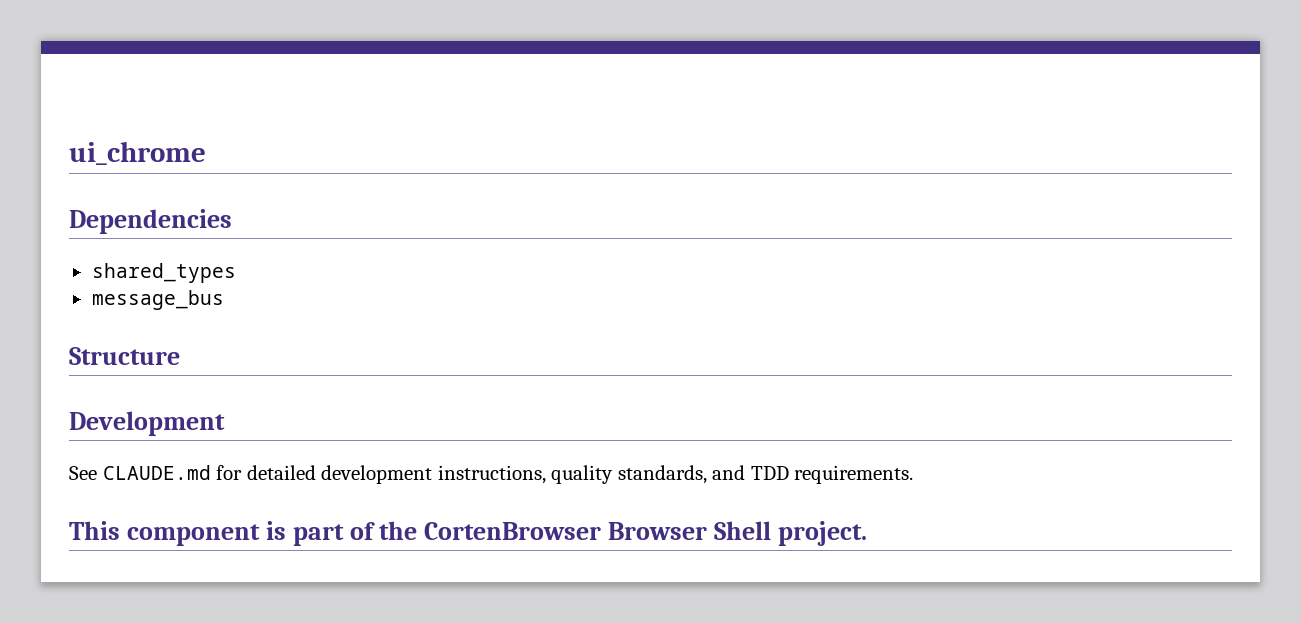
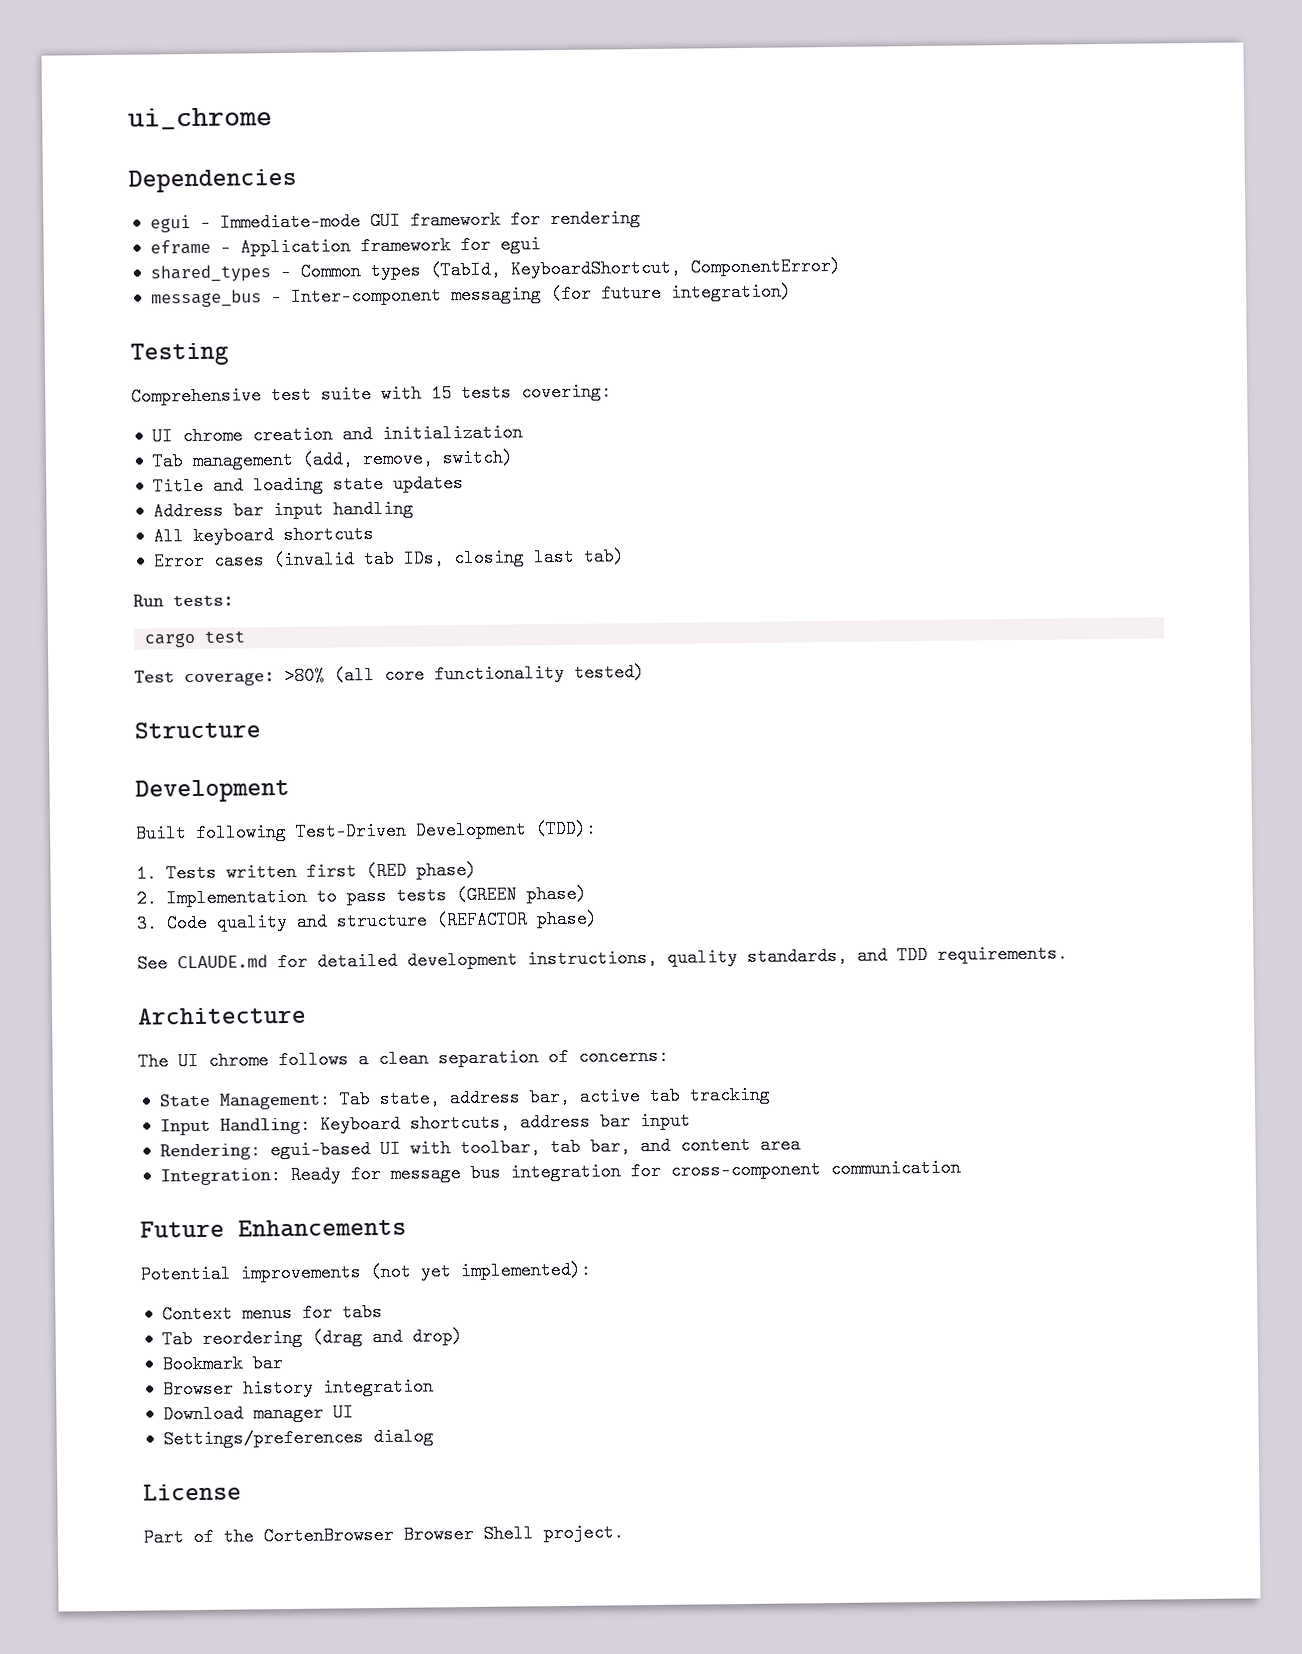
[91,263,236,283] [91,290,224,310] [69,347,180,365] [69,411,225,436] shared_types // message_bus // Structure // Development -> [149,209,641,233] [149,235,541,257] [149,256,841,283] [150,282,792,308] [130,342,229,366] [131,382,612,406] [151,423,523,446] [151,448,514,471] [152,474,464,496] [152,499,414,521] [152,525,374,546] [152,547,625,571] [133,594,234,607] [144,630,246,648] [134,663,645,687] [134,721,261,739] [135,778,290,803] [135,819,597,843] [136,860,477,883] [136,884,587,908] [136,909,598,933] egui - Immediate-mode GUI framework for rendering // eframe - Application framework for egui // shared_types - Common types (TabId, KeyboardShortcut, ComponentError) // message_bus - Inter-component messaging (for future integration) // Testing // Comprehensive test suite with 15 tests covering: // UI chrome creation and initialization // Tab management (add, remove, switch) // Title and loading state updates // Address bar input handling // All keyboard shortcuts // Error cases (invalid tab IDs, closing last tab) // Run tests: // cargo test // Test coverage: >80% (all core functionality tested) // Structure // Development // Built following Test-Driven Development (TDD): // 1. Tests written first (RED phase) // 2. Implementation to pass tests (GREEN phase) // 3. Code quality and structure (REFACTOR phase)
[69,521,344,546] This component is part -> [137,1006,307,1025] [138,1046,669,1071] [158,1085,771,1110] [159,1111,691,1136] [159,1135,801,1161] [159,1158,961,1186] [140,1218,407,1238] [140,1260,591,1284] [161,1302,383,1324] [161,1327,463,1349] [161,1354,283,1374] [162,1377,434,1399] [162,1403,354,1424] [162,1427,434,1449] [143,1483,242,1501] [143,1528,184,1547] Architecture // The UI chrome follows a clean separation of concerns: // State Management: Tab state, address bar, active tab tracking // Input Handling: Keyboard shortcuts, address bar input // Rendering: egui-based UI with toolbar, tab bar, and content area // Integration: Ready for message bus integration for cross-component communication // Future Enhancements // Potential improvements (not yet implemented): // Context menus for tabs // Tab reordering (drag and drop) // Bookmark bar // Browser history integration // Download manager UI // Settings/preferences dialog // License // Part

